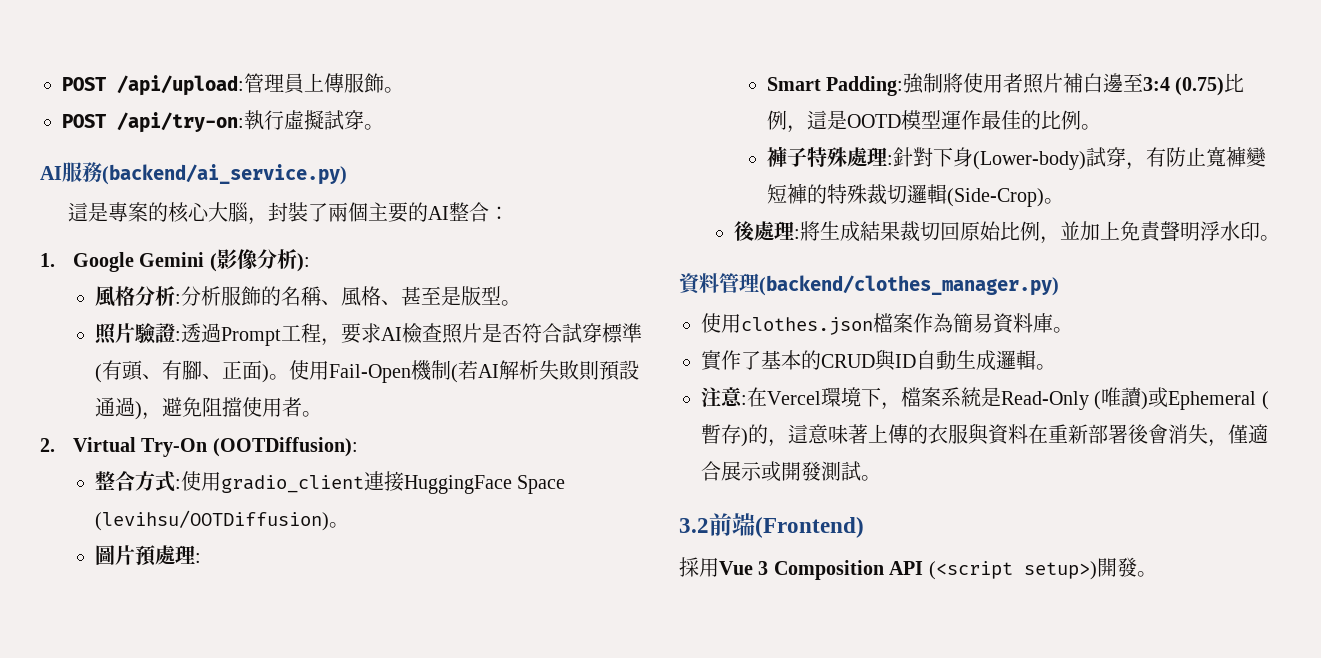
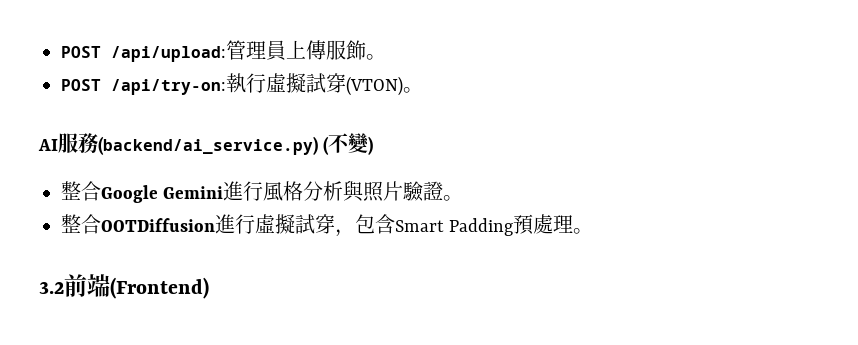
(364, 120) none -> [346,76,403,96] (VTON)
[68,202,510,225] [40,249,310,272] [94,286,521,307] [94,323,642,346] [94,360,639,383] [94,397,322,420] [40,437,358,457] [94,471,566,494] [94,510,349,531] [94,545,201,566] [766,73,1245,96] [766,110,1101,133] [766,146,1266,170] [766,183,1064,207] [733,221,1280,244] [679,273,1059,296] [701,313,1073,335] [701,349,1056,371] [701,387,1269,410] [701,423,1268,447] [701,461,881,482] [679,513,864,538] [679,557,1157,580] // 這是專案的核心大腦，封裝了兩個主要的AI整合： // 1. Google Gemini (影像分析): // 風格分析:分析服飾的名稱、風格、甚至是版型。 // 照片驗證:透過Prompt工程，要求AI檢查照片是否符合試穿標準(有頭、有腳、正面)。使用Fail-Open機制(若AI解析失敗則預設通過)，避免阻擋使用者。 // 2. Virtual Try-On (OOTDiffusion): // 整合方式:使用gradio_client連接HuggingFace Space (levihsu/OOTDiffusion)。 // 圖片預處理: // Smart Padding:強制將使用者照片補白邊至3:4 (0.75)比例，這是OOTD模型運作最佳的比例。 // 褲子特殊處理:針對下身(Lower-body)試穿，有防止寬褲變短褲的特殊裁切邏輯(Side-Crop)。 // 後處理:將生成結果裁切回原始比例，並加上免責聲明浮水印。 // 資料管理(backend/clothes_manager.py) // 使用clothes.json檔案作為簡易資料庫。 // 實作了基本的CRUD與ID自動生成邏輯。 // 注意:在Vercel環境下，檔案系統是Read-Only (唯讀)或Ephemeral (暫存)的，這意味著上傳的衣服與資料在重新部署後會消失，僅適合展示或開發測試。 // 3.2前端(Frontend) // 採用Vue 3 Composition API (<script setup>)開發。 -> [323,133,374,155] [61,180,464,203] [61,214,594,237] [39,274,209,299] (不變) // 整合Google Gemini進行風格分析與照片驗證。 // 整合OOTDiffusion進行虛擬試穿，包含Smart Padding預處理。 // 3.2前端(Frontend)

